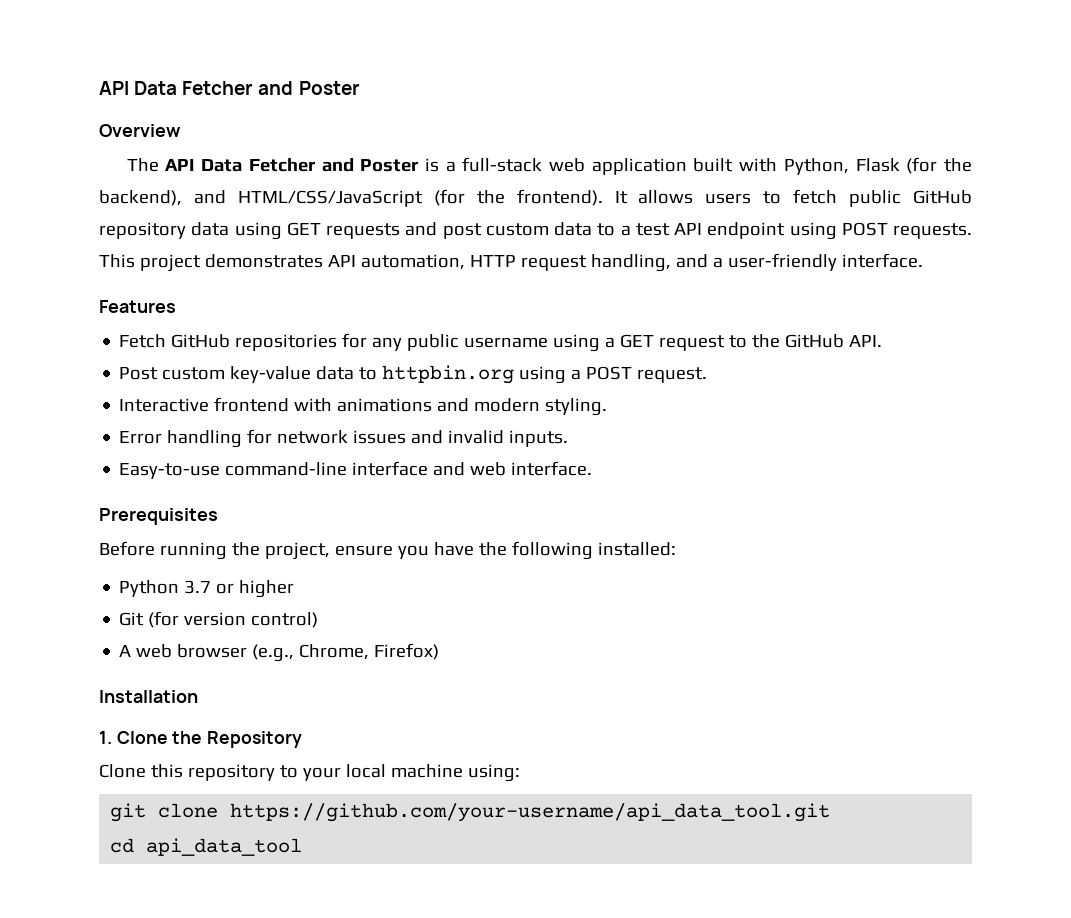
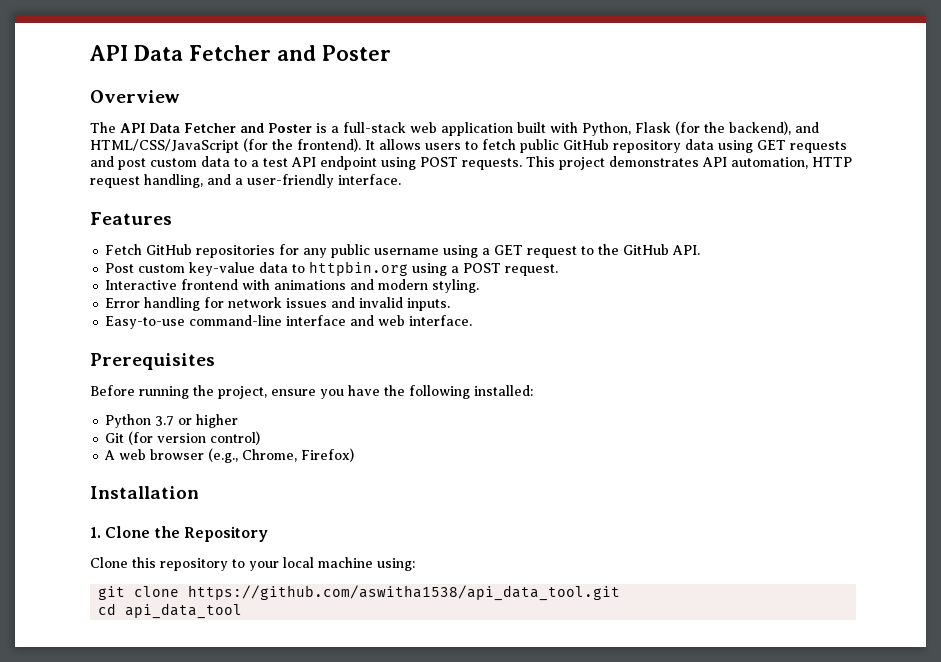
[230,803,831,822] https://github.com/your-username/api_data_tool.git -> [188,585,621,601] https://github.com/aswitha1538/api_data_tool.git

